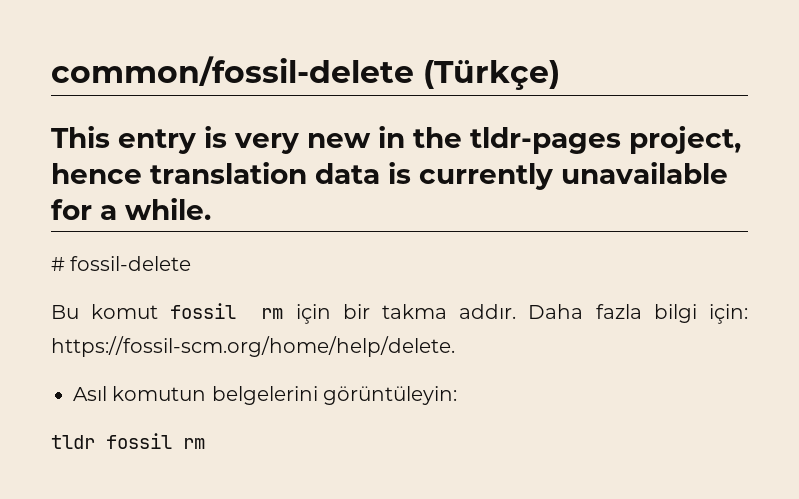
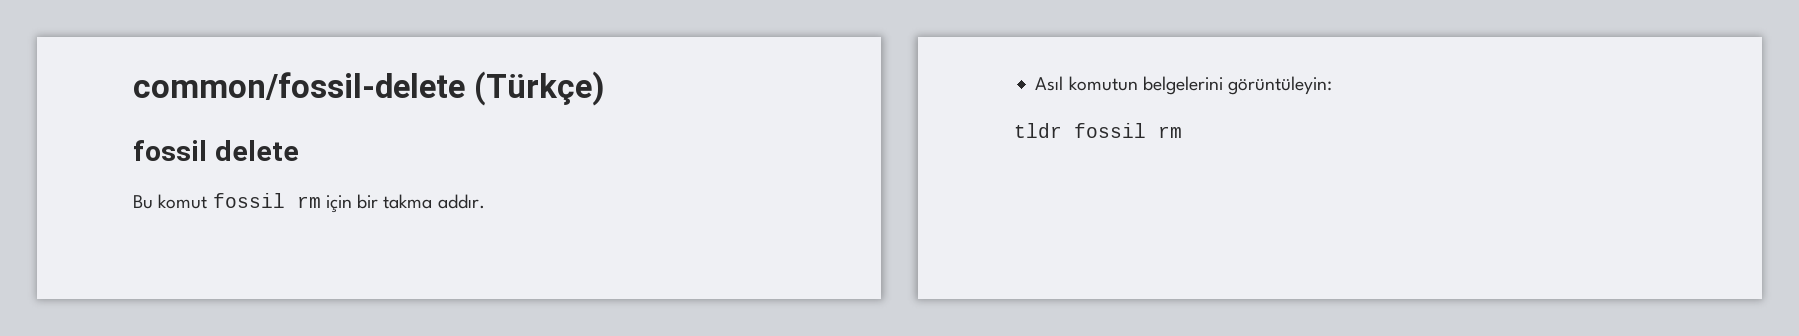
[51,126,741,154] [51,162,728,190] [51,198,211,220] [51,256,192,271] This entry is very new in the tldr-pages project, hence translation data is currently unavailable for a while. // # fossil-delete -> [133,140,299,161] fossil delete
[528,304,749,324] [51,336,455,357] Daha fazla bilgi için: https://fossil-scm.org/home/help/delete. -> (485, 201) none

